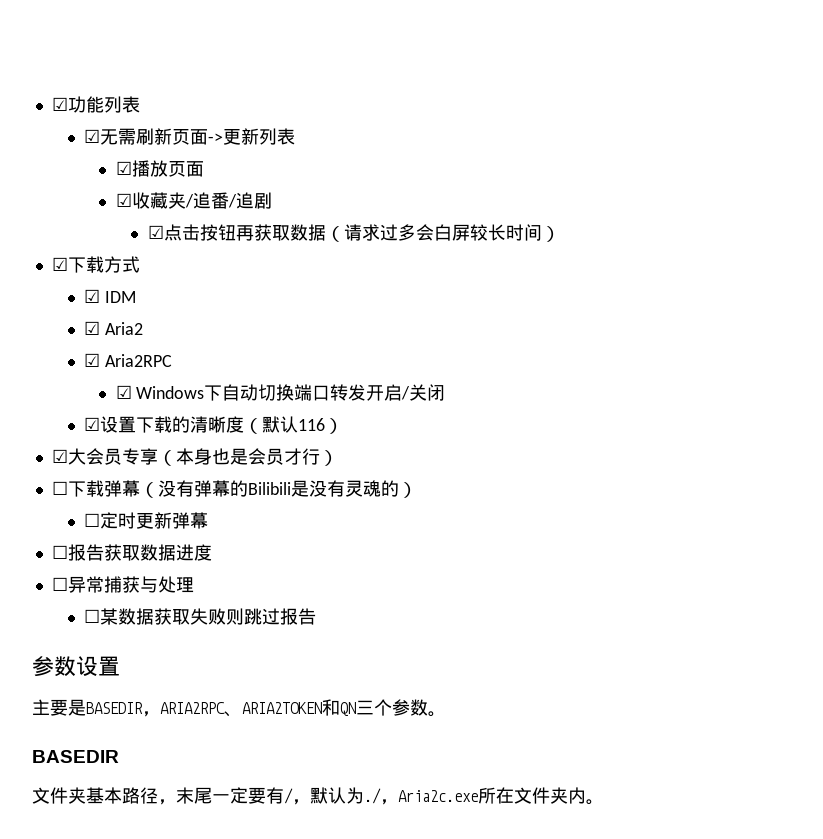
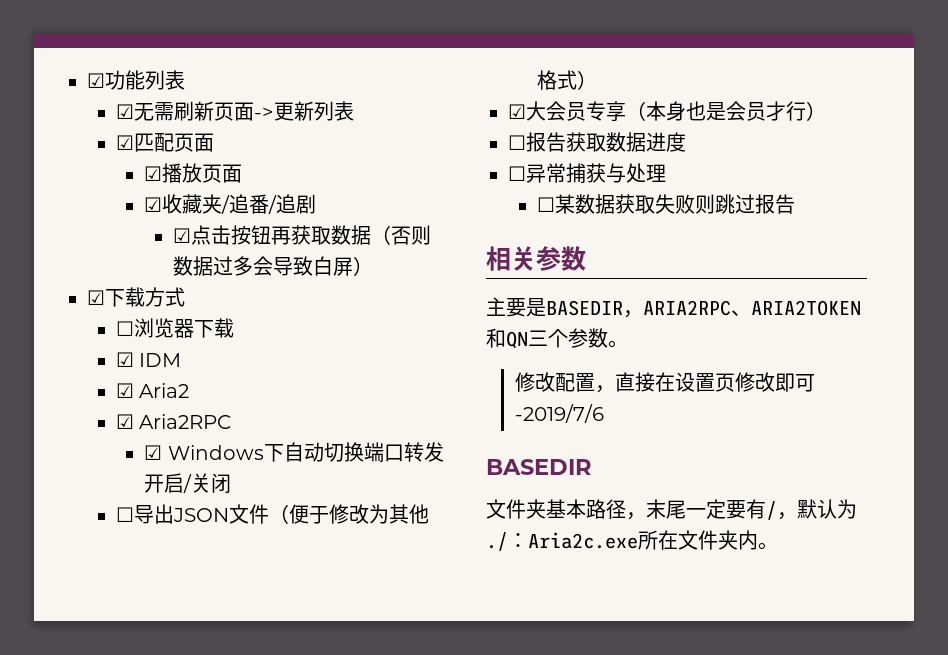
(295, 136) none -> [115,133,214,152] // ☑匹配页面
[343,224,542,241] 请求过多会白屏较长时间 -> [390,225,431,245] [172,256,353,276] 否则数据过多会导致白屏
(140, 264) none -> [115,318,234,338] // ☐浏览器下载
[83,416,325,434] ☑设置下载的清晰度（默认116 -> [115,504,429,524] [536,70,577,90] ☐导出JSON文件（便于修改为其他格式
[51,480,417,498] [83,512,208,529] // ☐下载弹幕（没有弹幕的Bilibili是没有灵魂的） // ☐定时更新弹幕 -> (826, 111) none
[32,656,120,677] 参数设置 -> [486,246,586,271] 相关参数
(446, 714) none -> [514,372,815,393] [514,404,604,423] // 修改配置，直接在设置页修改即可-2019/7/6
[380,799,398,805] ， -> [508,533,528,548] ：

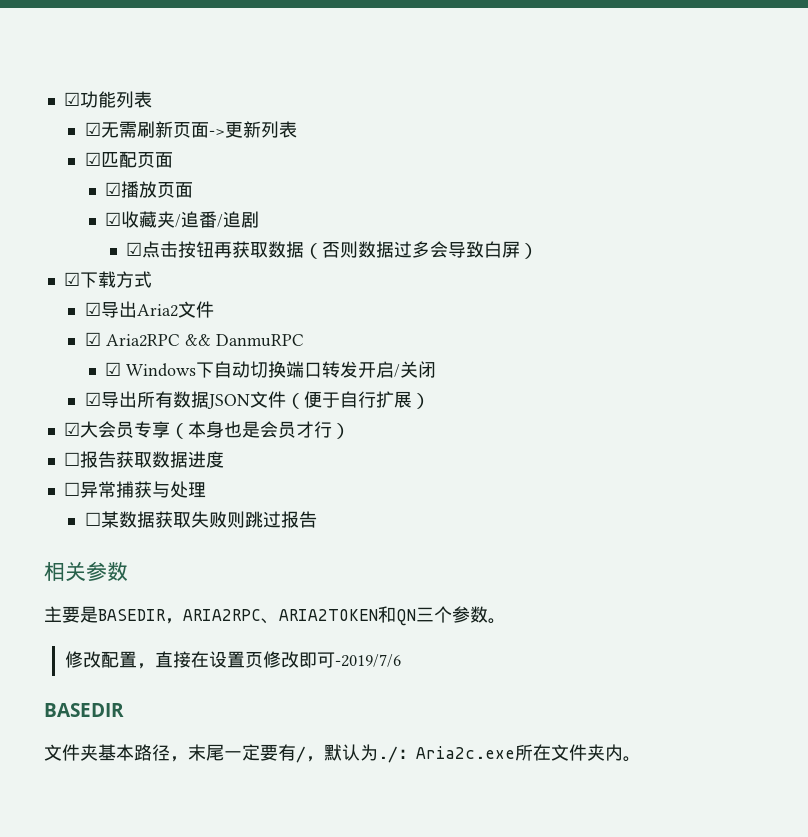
[115,318,234,338] [115,352,182,367] [115,383,134,398] // ☐浏览器下载 // ☑ IDM // ☑ -> [84,301,137,318] // ☑导出
(190, 390) none -> [177,301,214,318] 文件
(232, 421) none -> [184,334,304,347] && DanmuRPC
[115,504,429,524] [536,70,577,90] ☐导出JSON文件（便于修改为其他格式 -> [84,391,412,409] ☑导出所有数据JSON文件（便于自行扩展

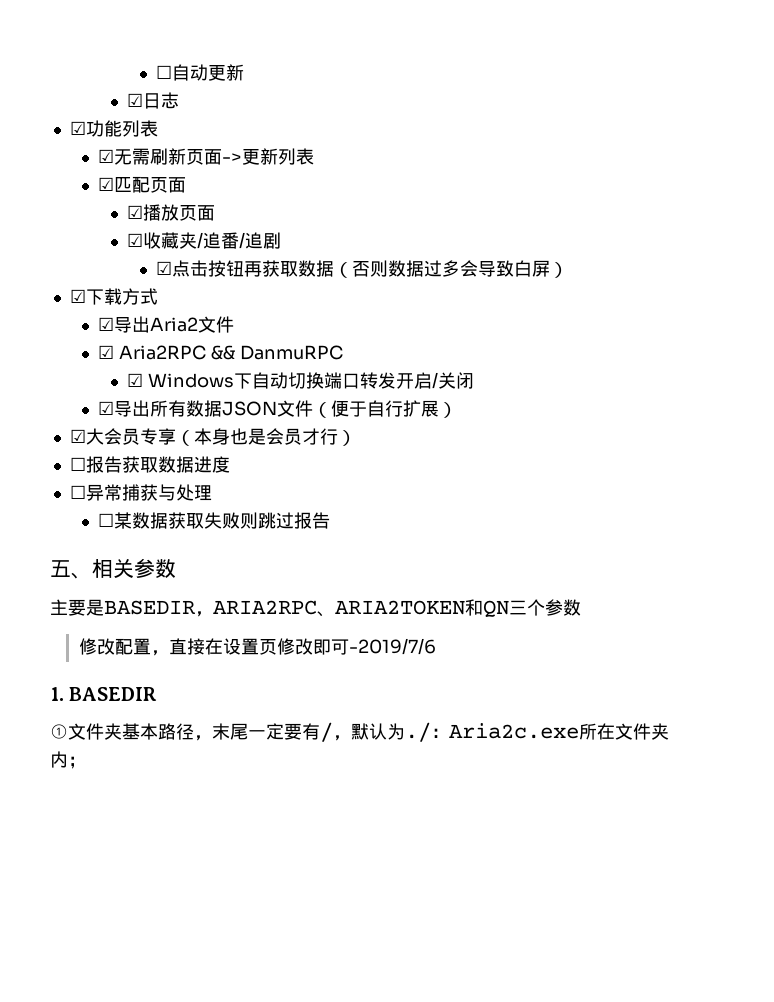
(63, 99) none -> [155,64,244,81] [127,92,180,109] ☐自动更新 // ☑日志 //
(317, 519) none -> [50,560,92,579] 五、
[488,618,506,624] 。 -> (581, 607) none
(401, 660) none -> [50,687,64,701] 1.
(124, 710) none -> [50,724,68,739] ①
[623,756,641,762] 。 -> [68,756,86,769] ；

